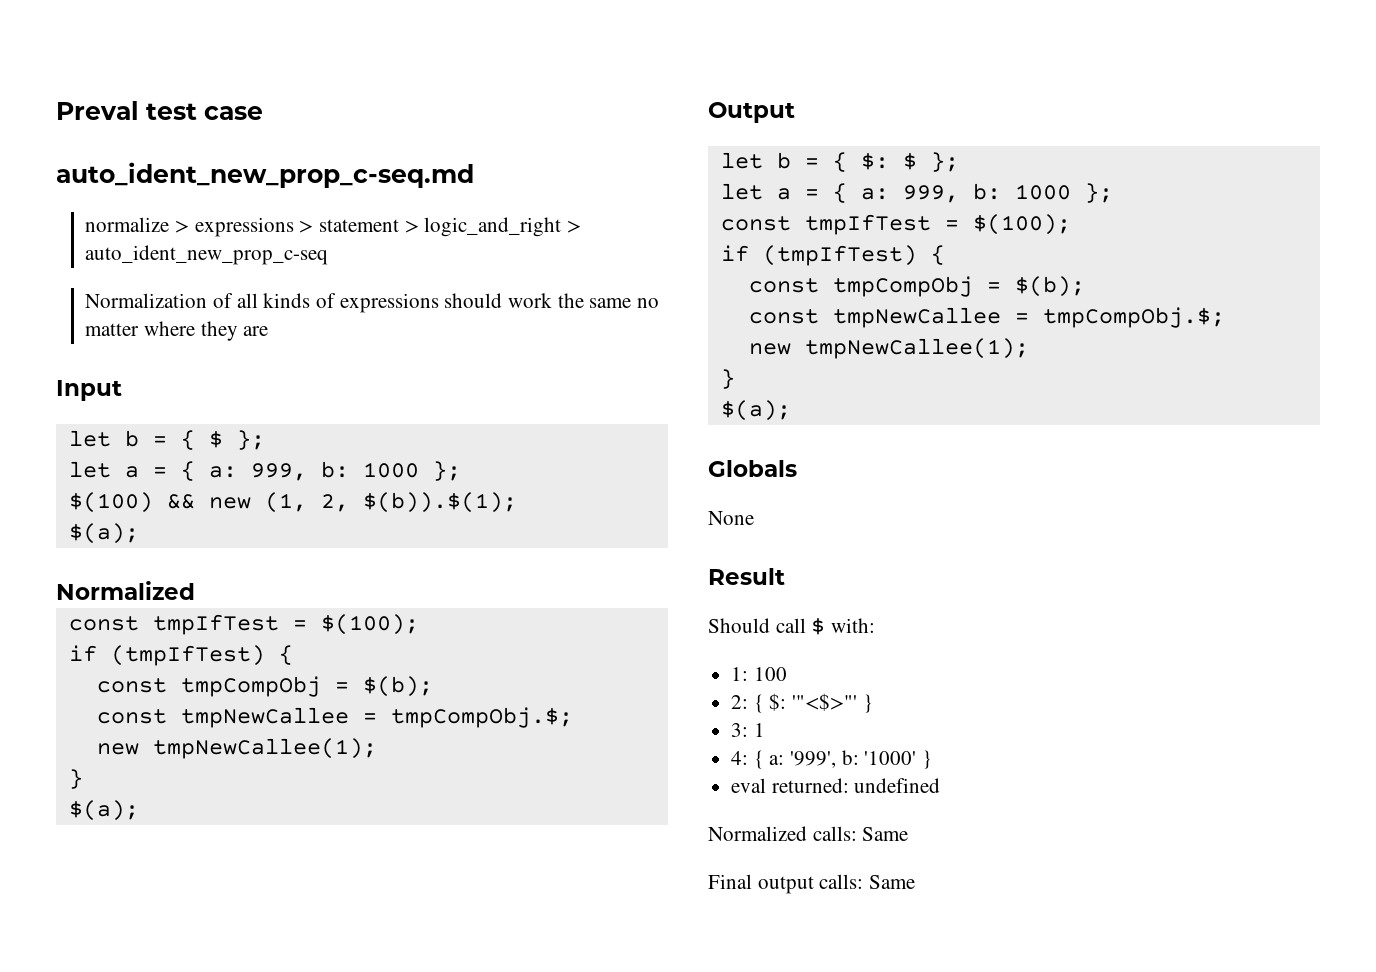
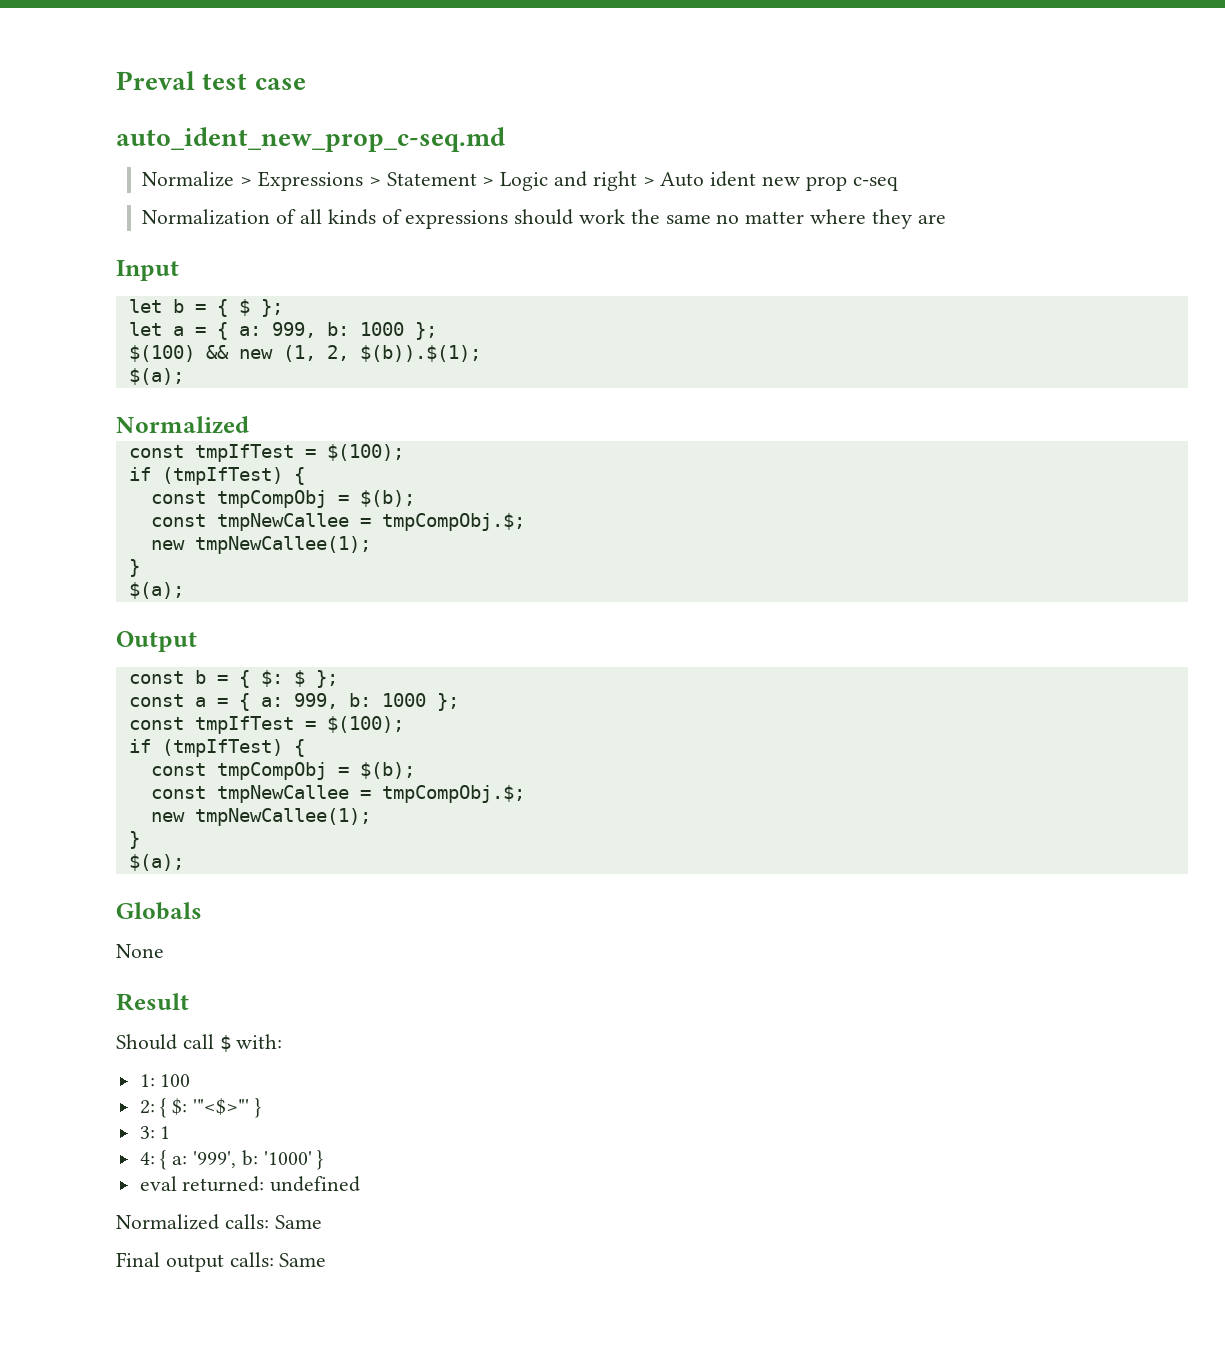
[85,217,581,237] [85,245,329,265] normalize > expressions > statement > logic_and_right > auto_ident_new_prop_c-seq -> [142,171,898,191] Normalize > Expressions > Statement > Logic and right > Auto ident new prop c-seq
[720,152,763,169] let -> [128,671,184,684] const
[720,183,763,200] let -> [128,694,184,707] const

